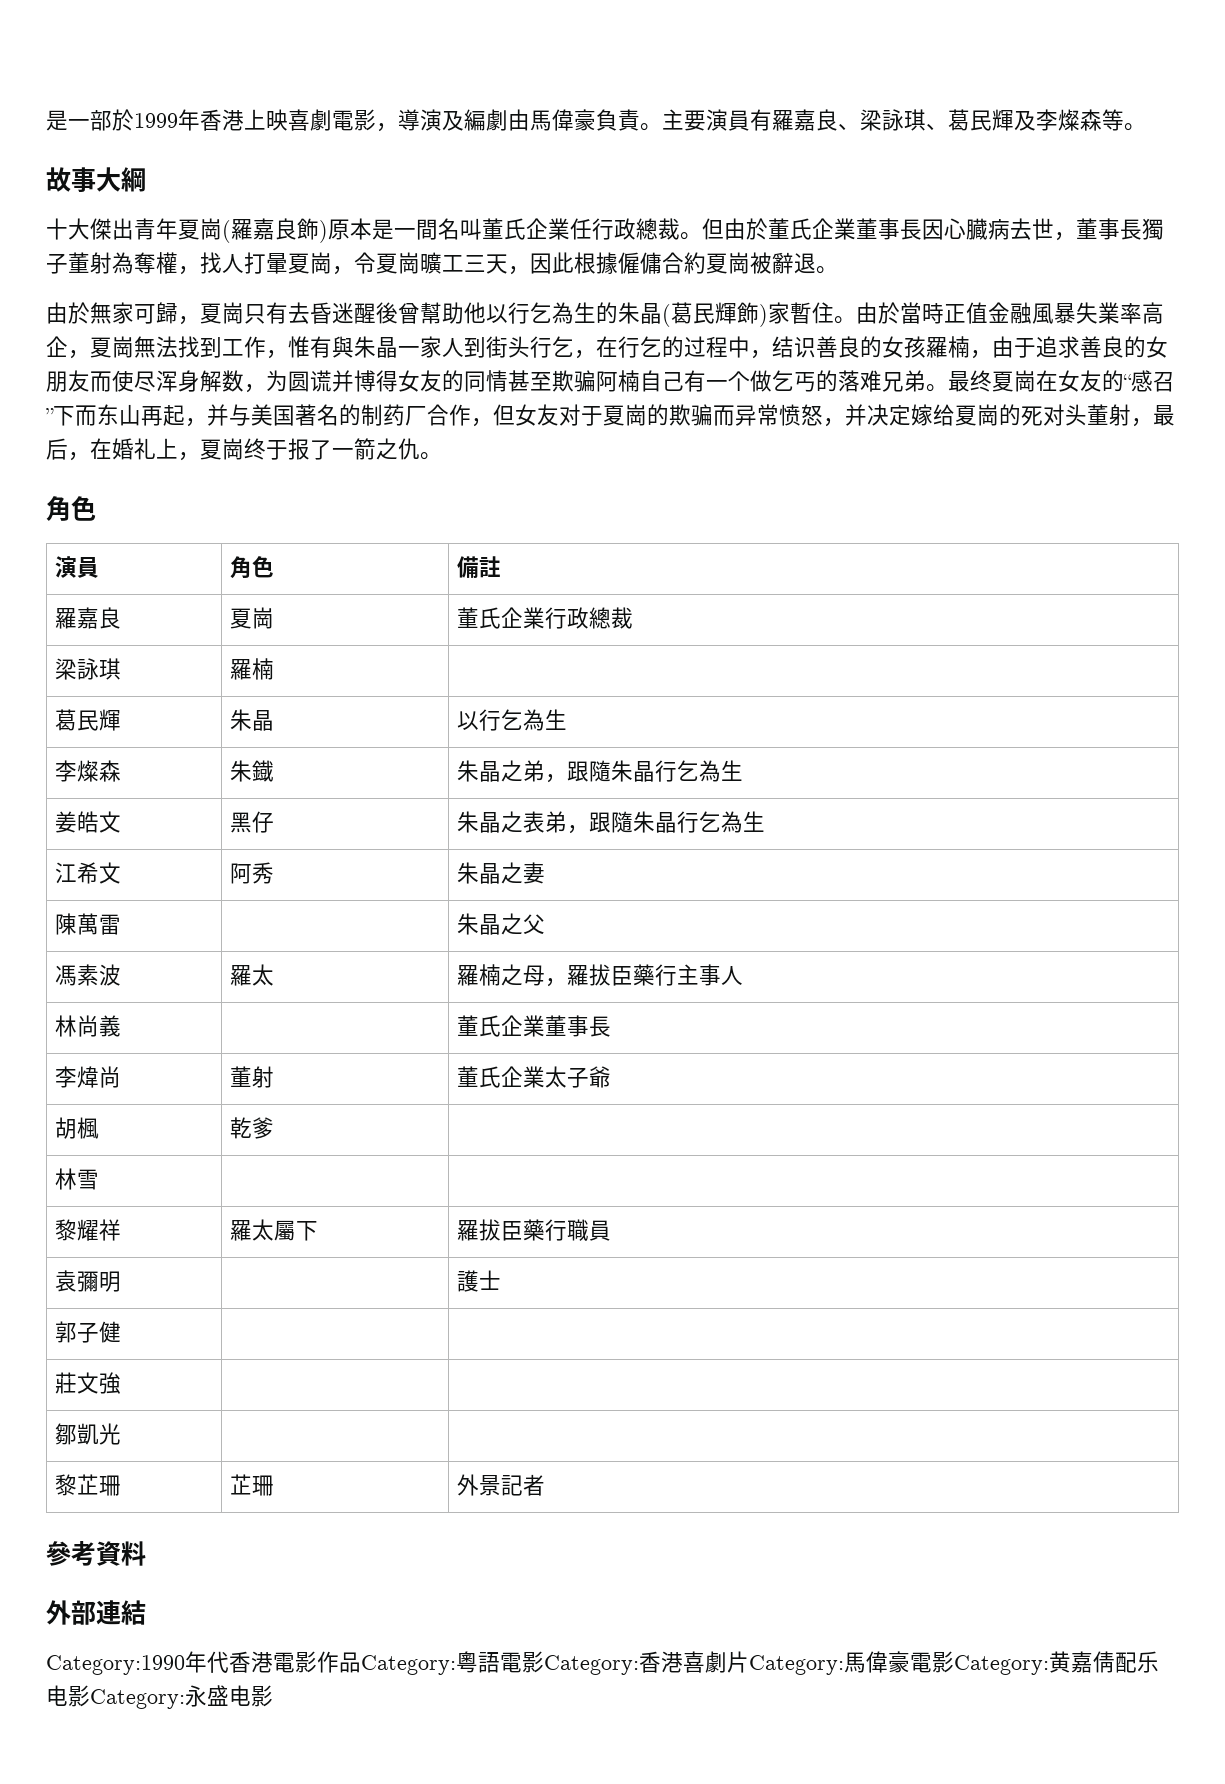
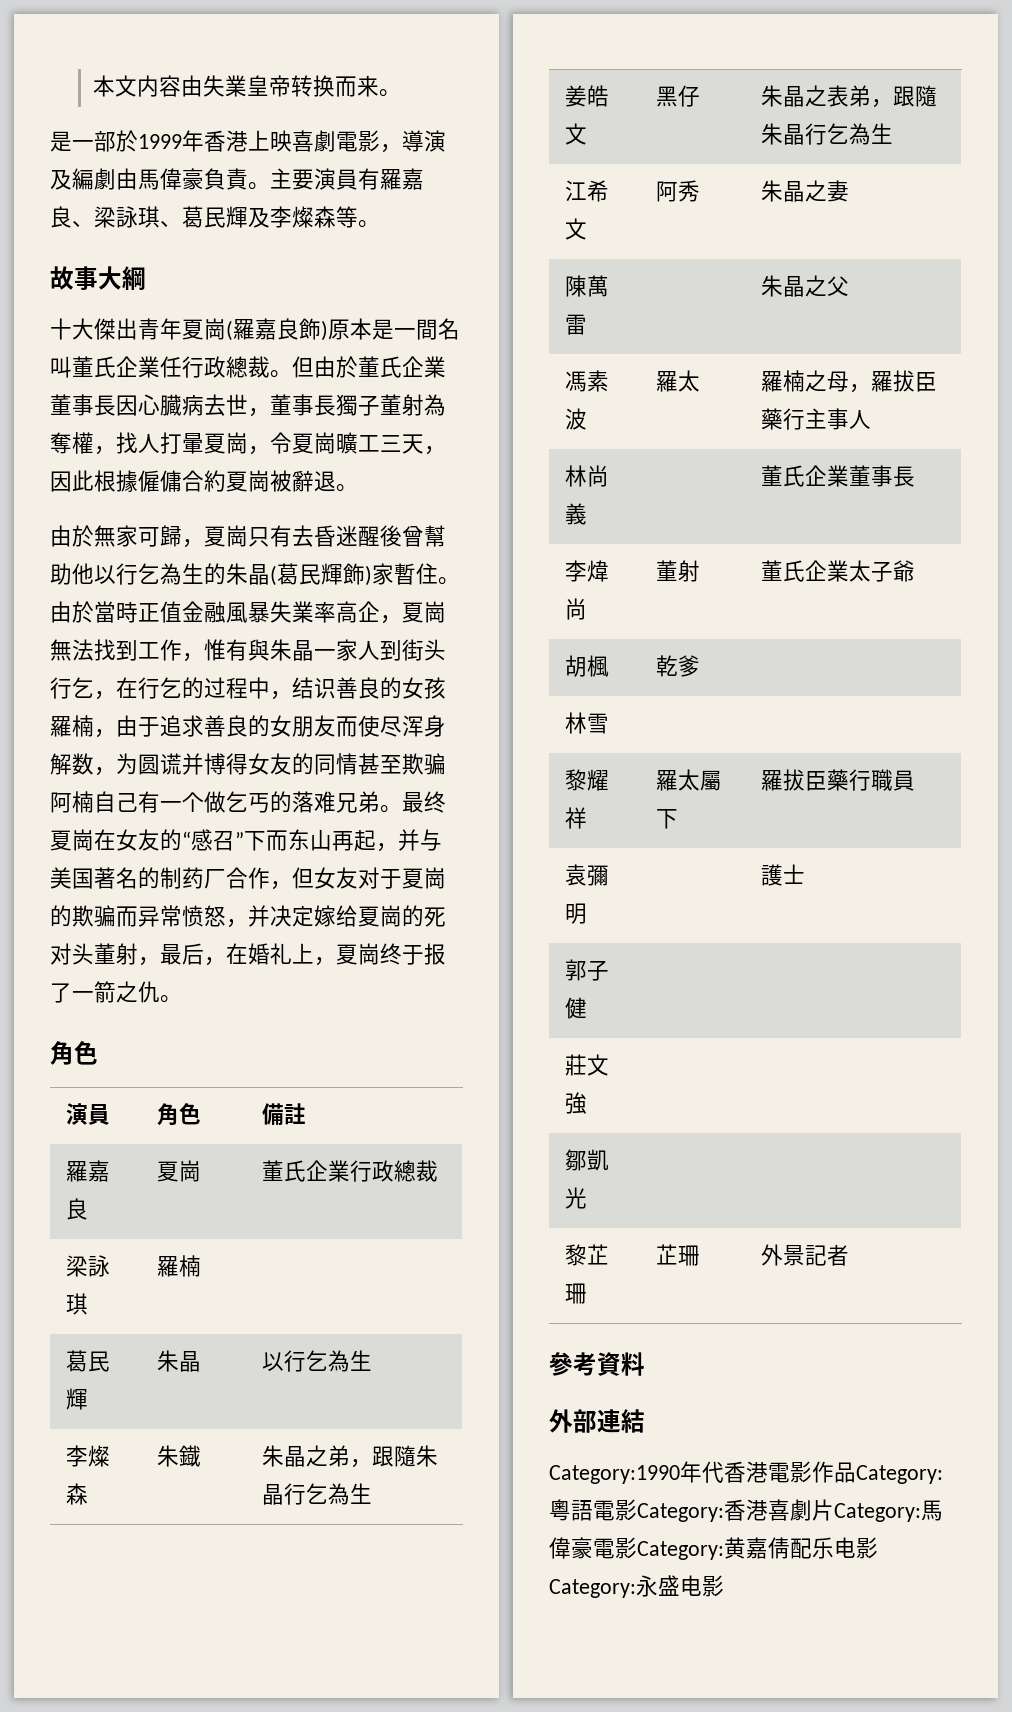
(46, 120) none -> [92,75,401,97] 本文内容由失業皇帝转换而来。 //

